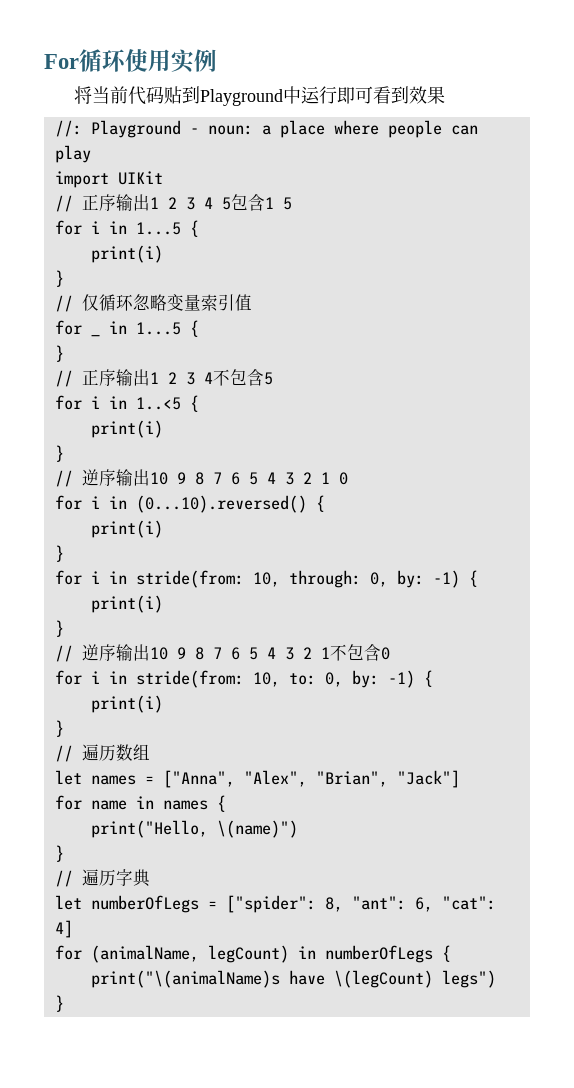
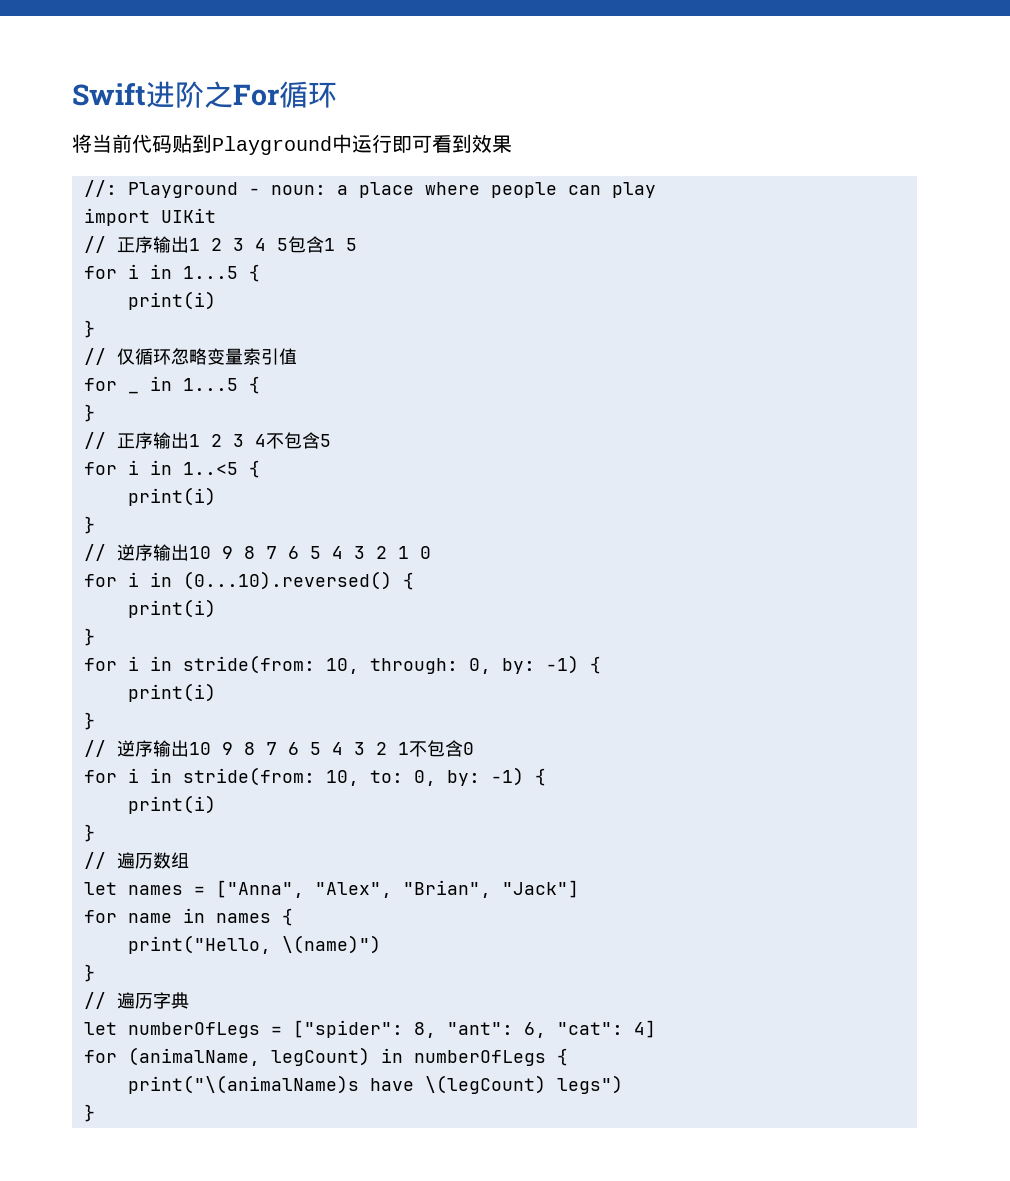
(44, 61) none -> [72,81,233,108] Swift进阶之
[125,49,217,73] 使用实例 -> (337, 95) none

